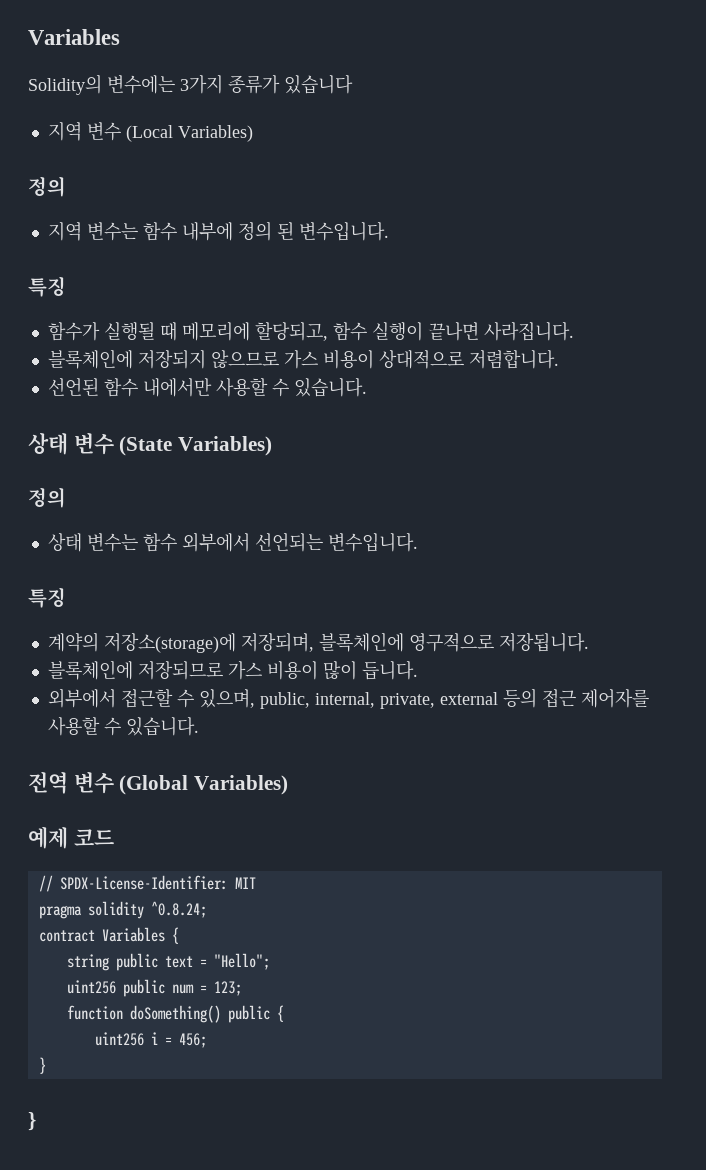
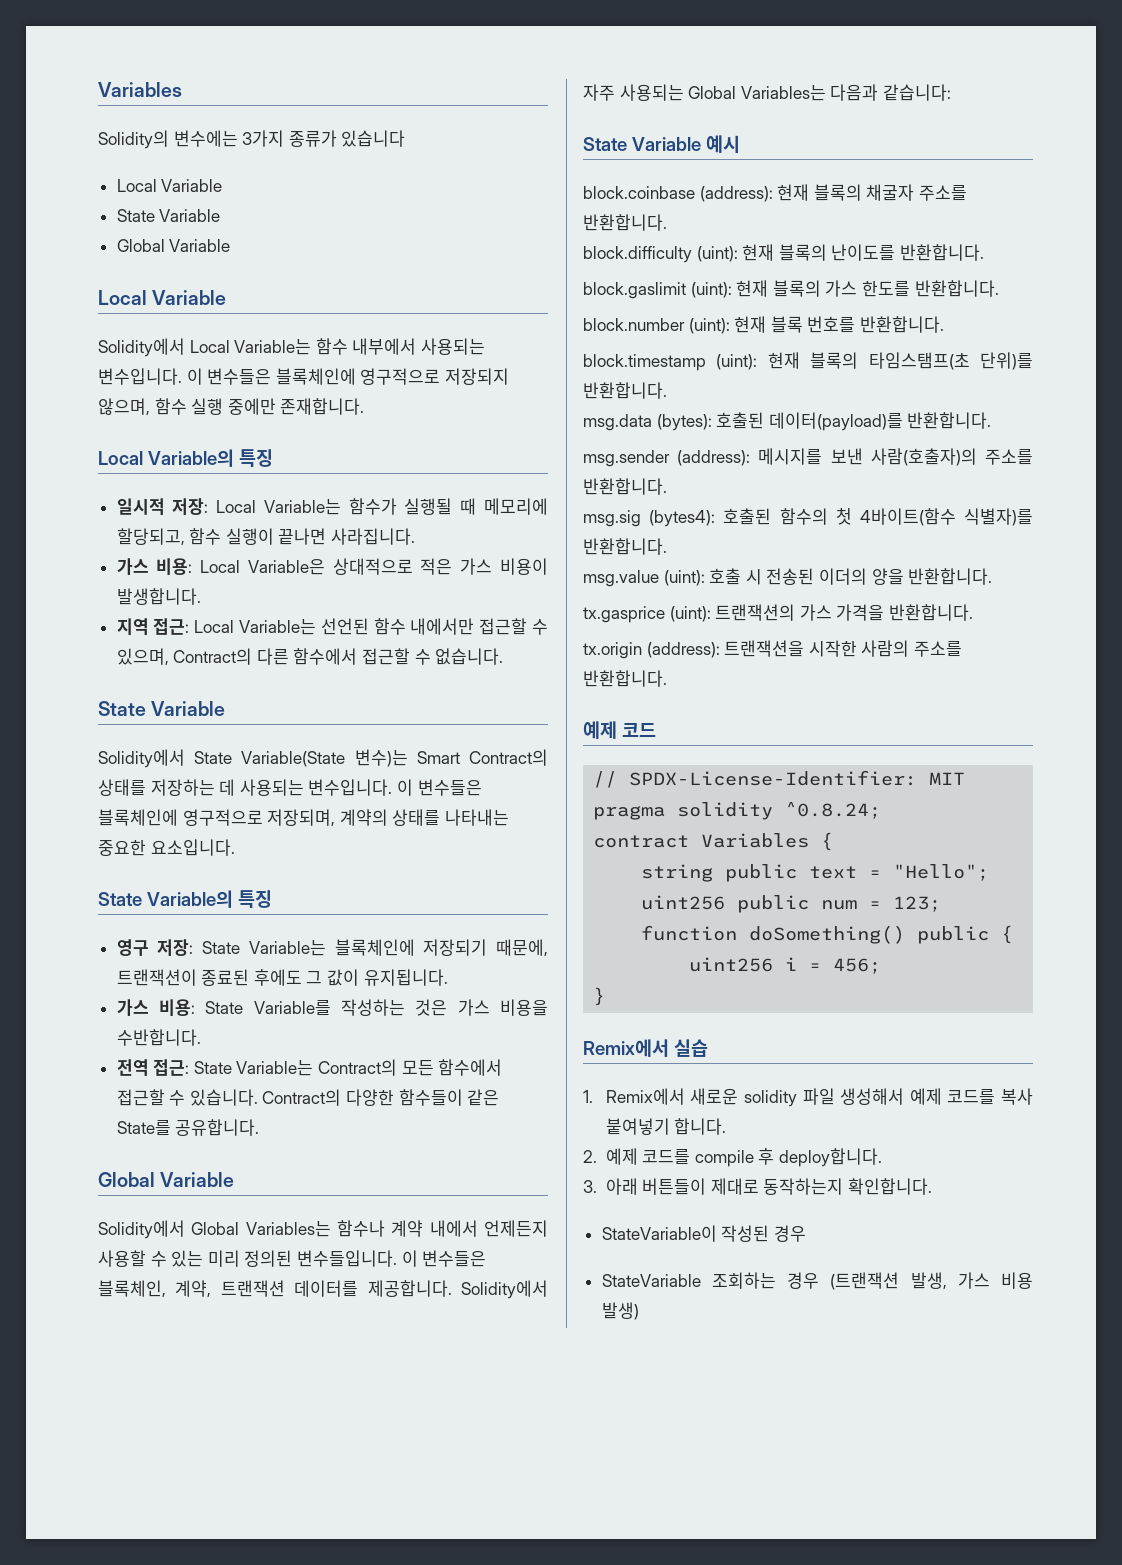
[47,121,253,142] [28,176,66,197] [47,221,389,241] [28,276,66,297] 지역 변수 (Local Variables) // 정의 // 지역 변수는 함수 내부에 정의 된 변수입니다. // 특징 // -> [116,179,223,192] [116,209,221,222] [116,239,231,252] [98,290,227,305] [98,338,485,357] [98,368,509,385] [98,398,365,416] [98,449,273,467] [116,498,341,515] Local Variable // State Variable // Global Variable // Local Variable // Solidity에서 Local Variable는 함수 내부에서 사용되는 변수입니다. 이 변수들은 블록체인에 영구적으로 저장되지 않으며, 함수 실행 중에만 존재합니다. // Local Variable의 특징 // 일시적 저장: Local Variable는
[47,349,559,369] [47,377,367,397] [28,432,273,456] [28,487,66,508] [47,532,418,552] [28,587,66,608] [47,632,589,653] [47,660,418,680] [47,688,649,709] [47,716,199,736] [28,771,289,795] 블록체인에 저장되지 않으므로 가스 비용이 상대적으로 저렴합니다. // 선언된 함수 내에서만 사용할 수 있습니다. // 상태 변수 (State Variables) // 정의 // 상태 변수는 함수 외부에서 선언되는 변수입니다. // 특징 // 계약의 저장소(storage)에 저장되며, 블록체인에 영구적으로 저장됩니다. // 블록체인에 저장되므로 가스 비용이 많이 듭니다. // 외부에서 접근할 수 있으며, public, internal, private, external 등의 접근 제어자를 사용할 수 있습니다. // 전역 변수 (Global Variables) -> [116,558,548,575] [116,588,201,605] [116,618,548,635] [116,648,504,666] [98,701,226,716] [98,749,548,768] [98,779,482,796] [98,809,509,827] [98,839,235,856] [98,890,272,908] [116,939,548,957] [116,969,448,986] [116,999,548,1016] [116,1029,201,1046] [116,1059,503,1076] [116,1089,500,1106] [116,1119,260,1136] [98,1172,235,1187] [98,1220,548,1239] [98,1250,487,1267] [98,1280,548,1299] [583,84,951,101] [583,135,740,153] [583,184,967,202] [583,214,667,231] [583,244,984,263] [583,280,999,299] [583,316,944,334] [583,352,1033,371] [583,382,667,399] [583,412,992,431] [583,448,1033,467] [583,478,667,495] [583,508,1033,527] [583,538,667,555] [583,568,993,587] [583,604,973,623] [583,640,962,659] [583,670,667,687] 가스 비용: Local Variable은 상대적으로 적은 가스 비용이 발생합니다. // 지역 접근: Local Variable는 선언된 함수 내에서만 접근할 수 있으며, Contract의 다른 함수에서 접근할 수 없습니다. // State Variable // Solidity에서 State Variable(State 변수)는 Smart Contract의 상태를 저장하는 데 사용되는 변수입니다. 이 변수들은 블록체인에 영구적으로 저장되며, 계약의 상태를 나타내는 중요한 요소입니다. // State Variable의 특징 // 영구 저장: State Variable는 블록체인에 저장되기 때문에, 트랜잭션이 종료된 후에도 그 값이 유지됩니다. // 가스 비용: State Variable를 작성하는 것은 가스 비용을 수반합니다. // 전역 접근: State Variable는 Contract의 모든 함수에서 접근할 수 있습니다. Contract의 다양한 함수들이 같은 State를 공유합니다. // Global Variable // Solidity에서 Global Variables는 함수나 계약 내에서 언제든지 사용할 수 있는 미리 정의된 변수들입니다. 이 변수들은 블록체인, 계약, 트랜잭션 데이터를 제공합니다. Solidity에서 자주 사용되는 Global Variables는 다음과 같습니다: // State Variable 예시 // block.coinbase (address): 현재 블록의 채굴자 주소를 반환합니다. // block.difficulty (uint): 현재 블록의 난이도를 반환합니다. // block.gaslimit (uint): 현재 블록의 가스 한도를 반환합니다. // block.number (uint): 현재 블록 번호를 반환합니다. // block.timestamp (uint): 현재 블록의 타임스탬프(초 단위)를 반환합니다. // msg.data (bytes): 호출된 데이터(payload)를 반환합니다. // msg.sender (address): 메시지를 보낸 사람(호출자)의 주소를 반환합니다. // msg.sig (bytes4): 호출된 함수의 첫 4바이트(함수 식별자)를 반환합니다. // msg.value (uint): 호출 시 전송된 이더의 양을 반환합니다. // tx.gasprice (uint): 트랜잭션의 가스 가격을 반환합니다. // tx.origin (address): 트랜잭션을 시작한 사람의 주소를 반환합니다.
[28,1112,36,1131] } -> [583,1039,708,1057] [583,1088,1033,1107] [605,1118,727,1135] [583,1148,882,1167] [583,1178,932,1195] [601,1225,806,1242] [601,1272,1033,1290] [601,1302,639,1320] Remix에서 실습 // 1. Remix에서 새로운 solidity 파일 생성해서 예제 코드를 복사 붙여넣기 합니다. // 2. 예제 코드를 compile 후 deploy합니다. // 3. 아래 버튼들이 제대로 동작하는지 확인합니다. // StateVariable이 작성된 경우 // StateVariable 조회하는 경우 (트랜잭션 발생, 가스 비용 발생)

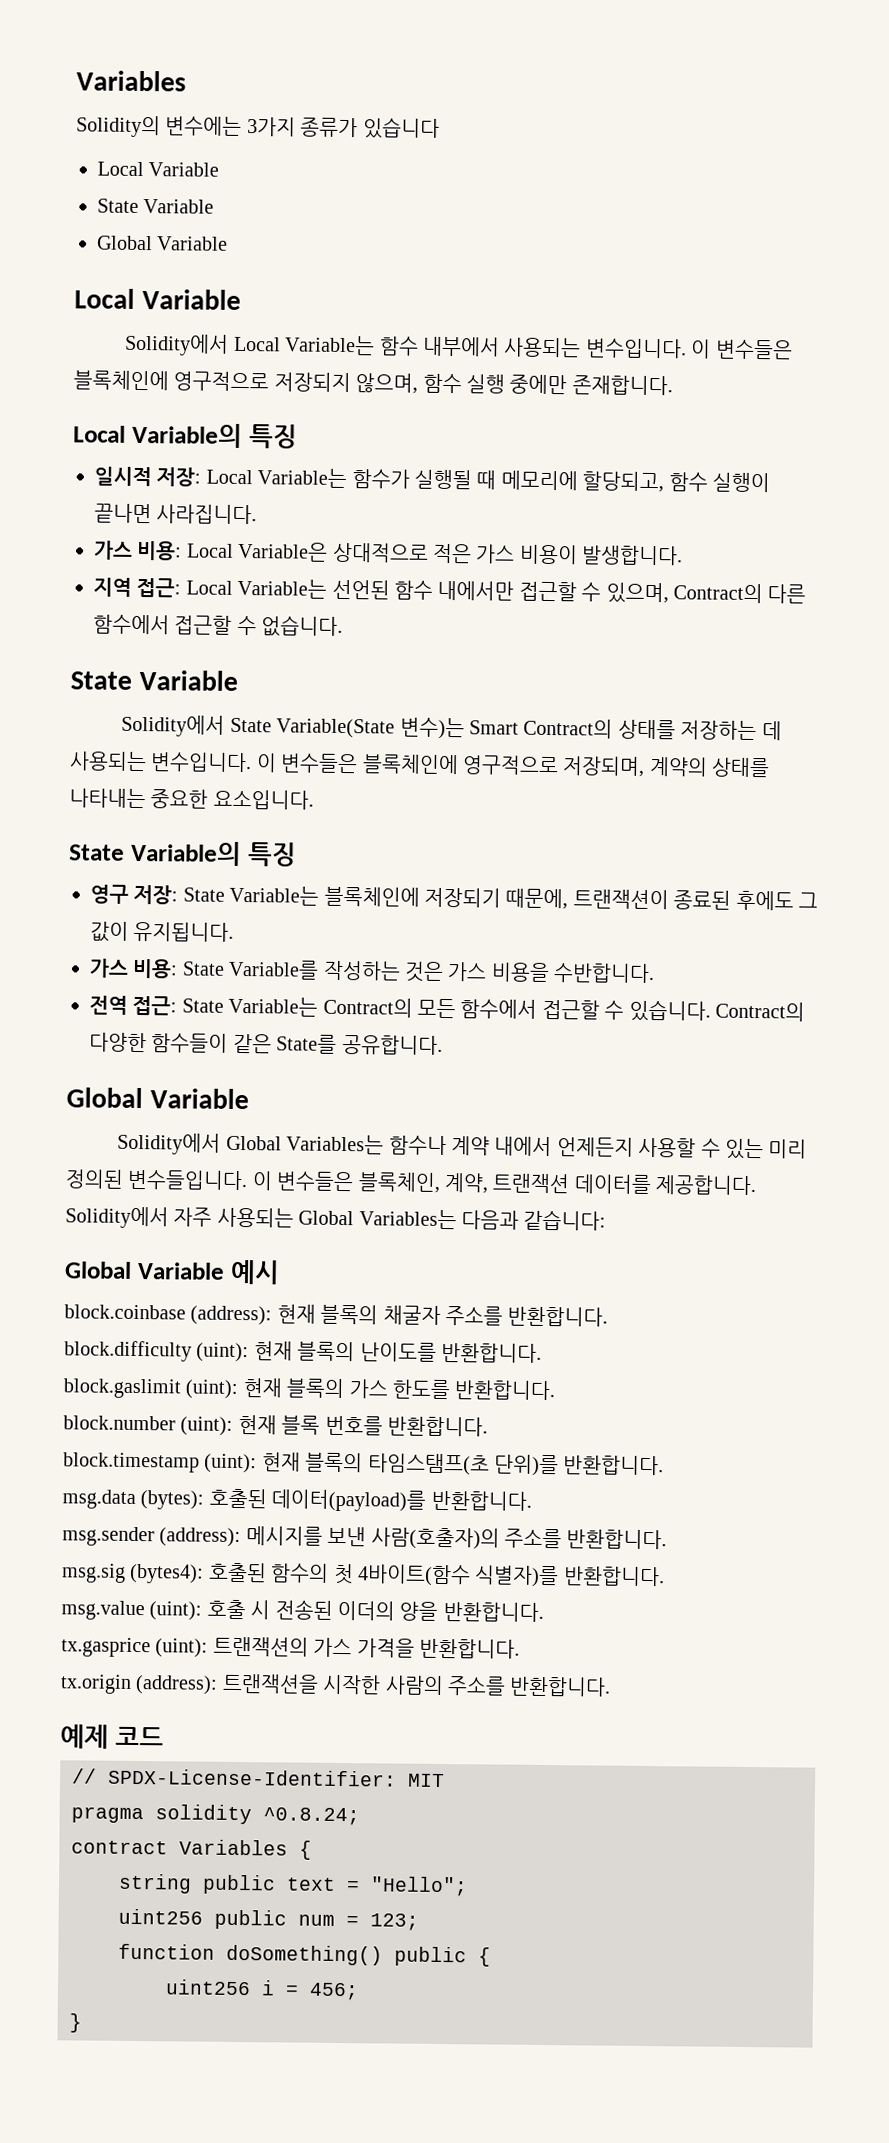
[583,137,627,151] State -> [64,1261,132,1279] Global
[583,1039,708,1057] [583,1088,1033,1107] [605,1118,727,1135] [583,1148,882,1167] [583,1178,932,1195] [601,1225,806,1242] [601,1272,1033,1290] [601,1302,639,1320] // Remix에서 실습 // 1. Remix에서 새로운 solidity 파일 생성해서 예제 코드를 복사 붙여넣기 합니다. // 2. 예제 코드를 compile 후 deploy합니다. // 3. 아래 버튼들이 제대로 동작하는지 확인합니다. // StateVariable이 작성된 경우 // StateVariable 조회하는 경우 (트랜잭션 발생, 가스 비용 발생) -> (82, 2023) none

